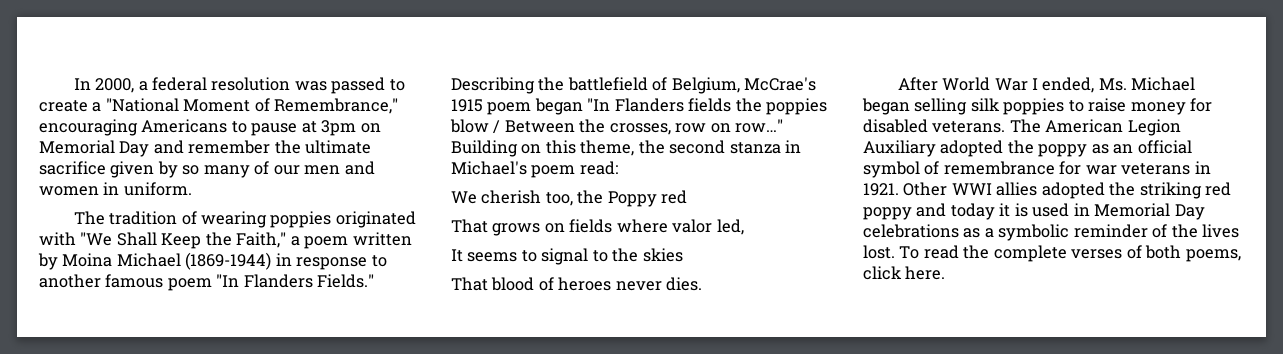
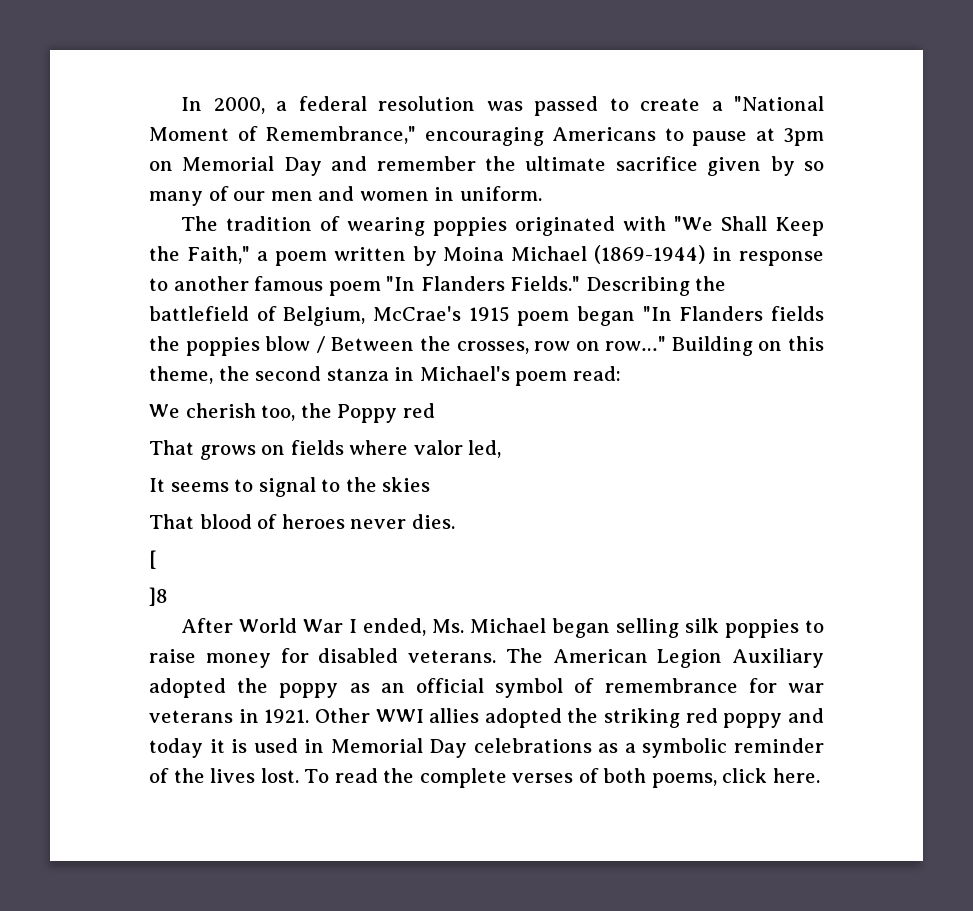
(703, 284) none -> [149,550,157,569] [149,587,168,606] // [ // ]8

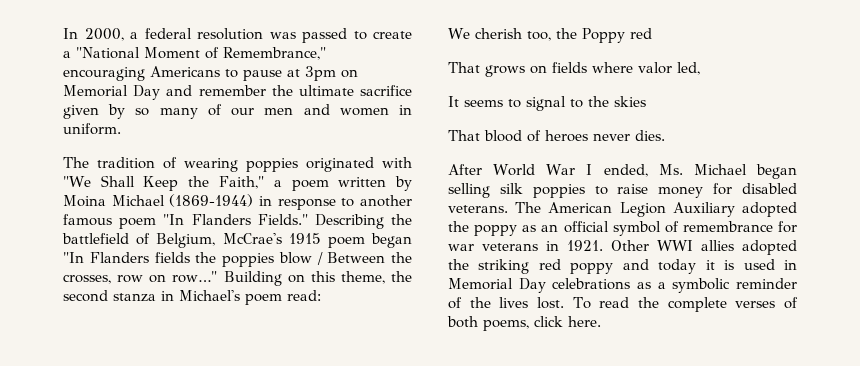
[149,550,157,569] [149,587,168,606] // [ // ]8 -> (665, 135) none

